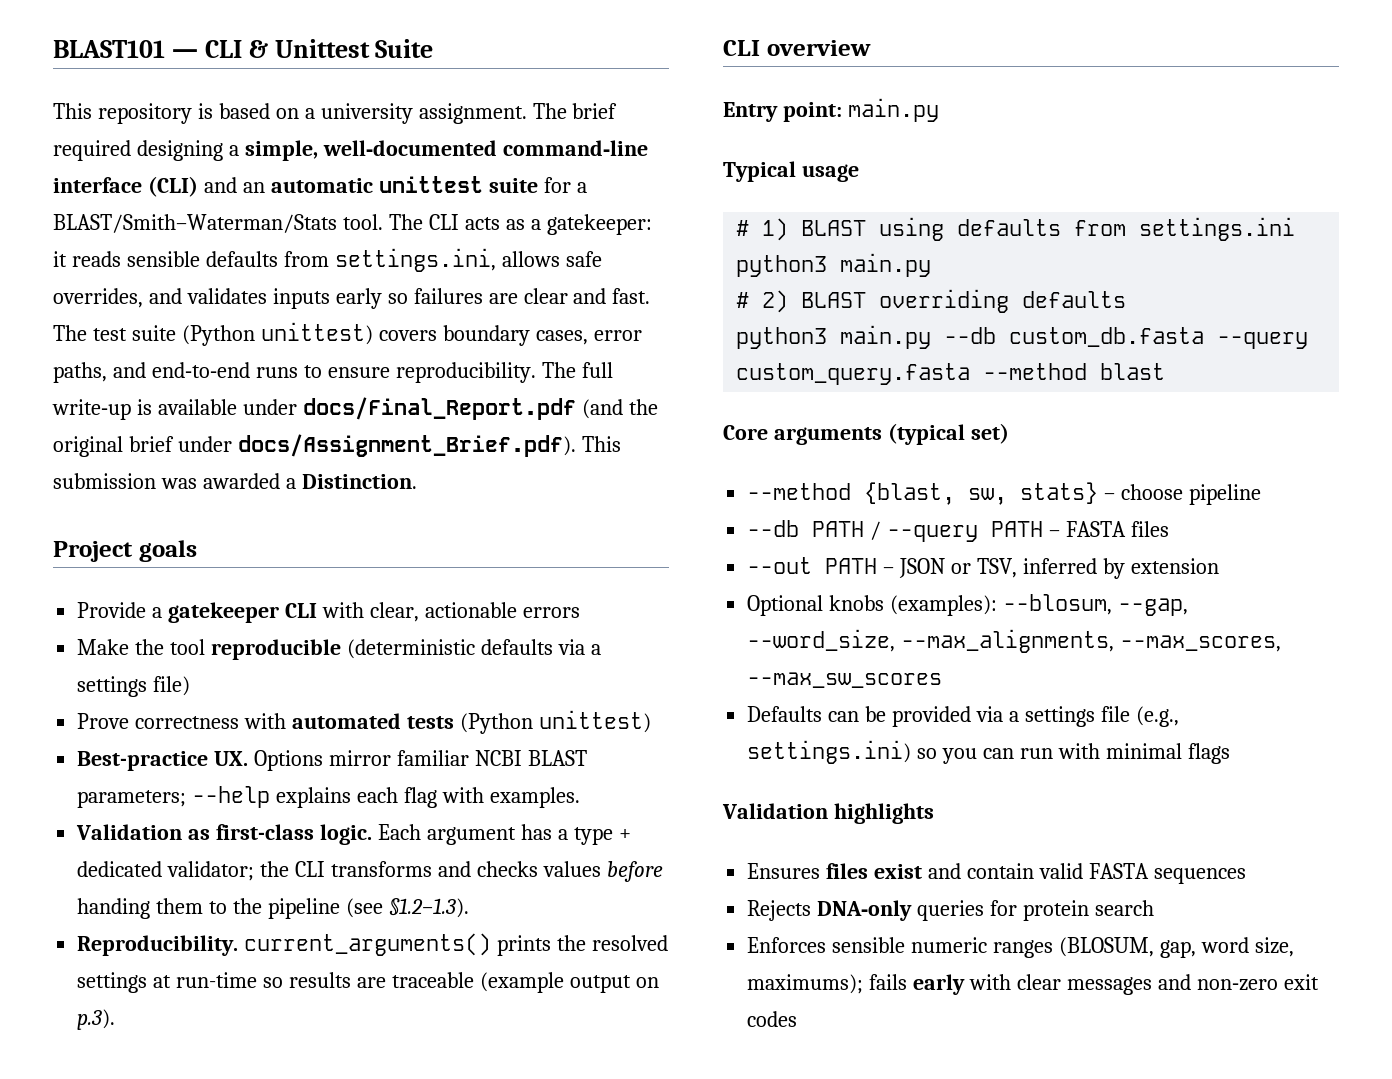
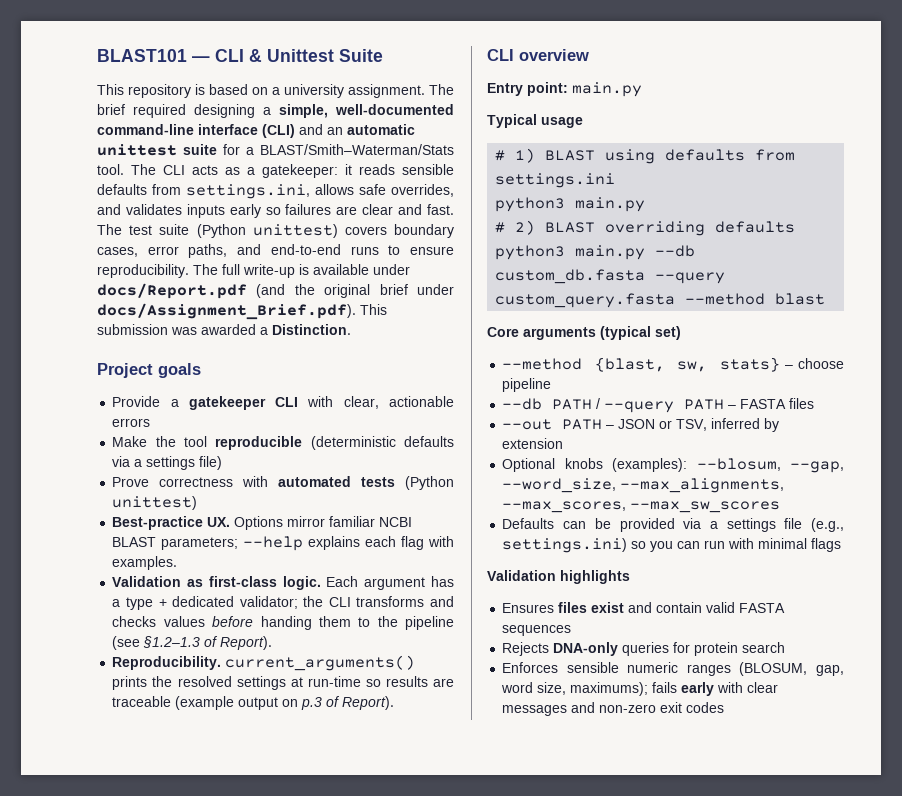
[302,397,576,420] docs/Final_Report.pdf -> [97,283,247,299] docs/Report.pdf
[388,898,469,918] §1.2–1.3). -> [143,636,273,650] §1.2–1.3 of Report).
[77,1009,116,1030] p.3). -> [301,696,395,710] p.3 of Report).

